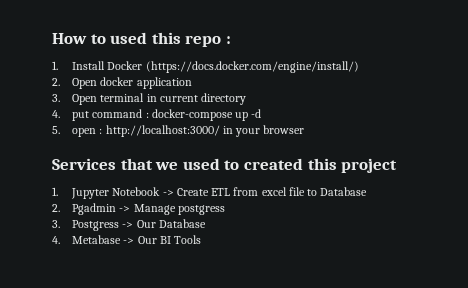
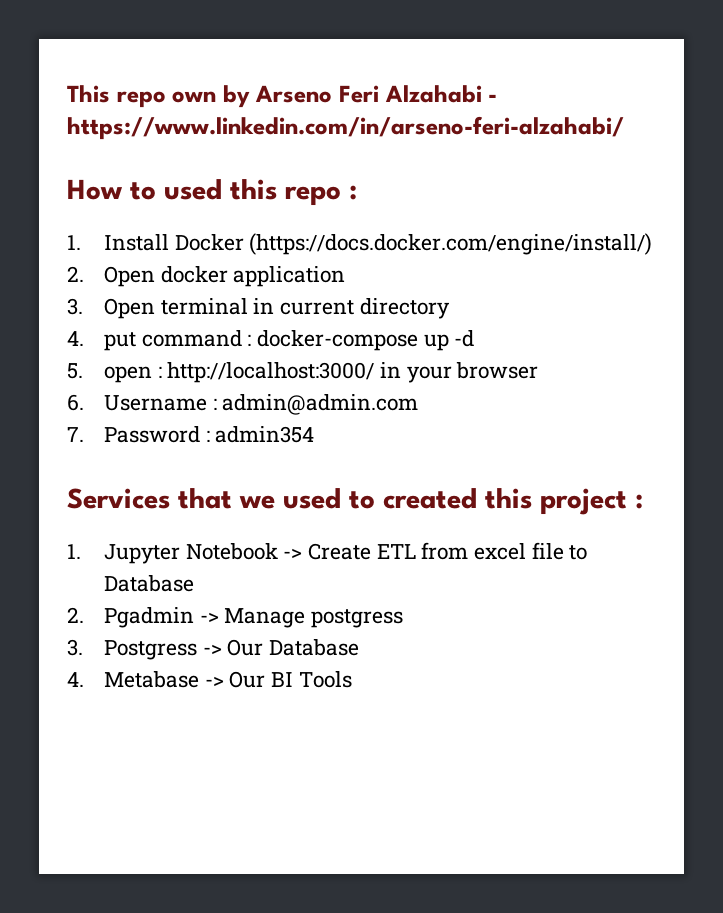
(52, 38) none -> [67,85,498,108] [67,116,624,140] This repo own by Arseno Feri Alzahabi - https://www.linkedin.com/in/arseno-feri-alzahabi/ //
(305, 129) none -> [67,394,419,415] [67,426,315,443] // 6. Username : admin@admin.com // 7. Password : admin354
(398, 165) none -> [635,494,643,509] :

